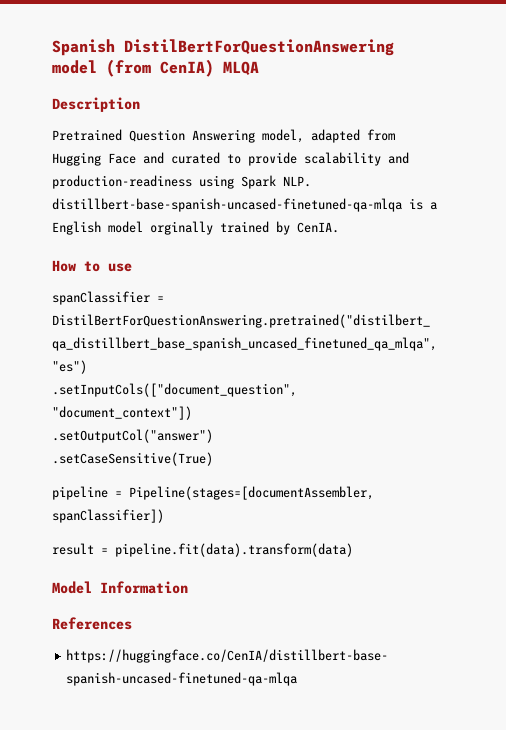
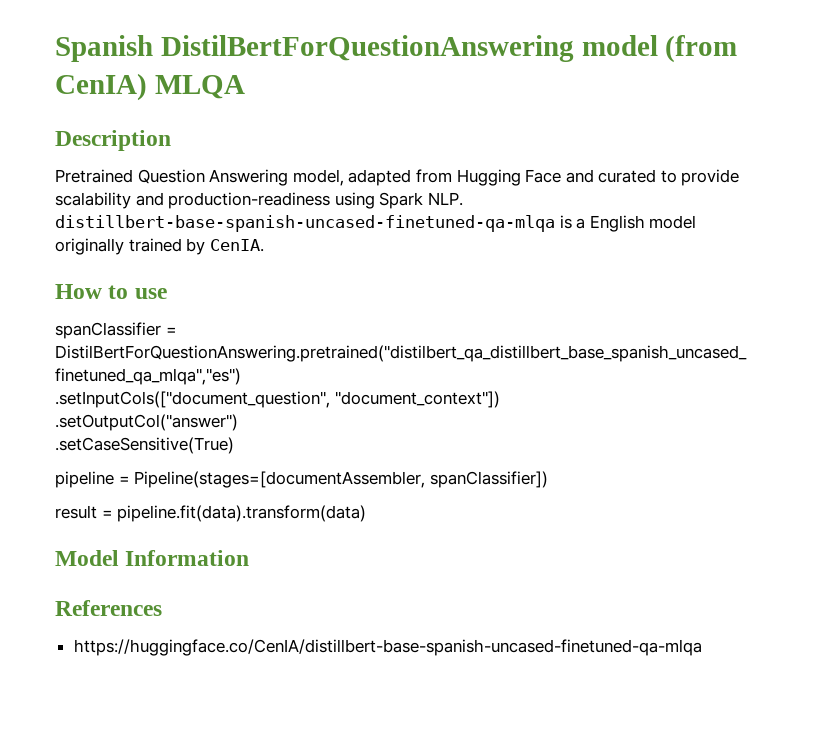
[150,221,213,235] orginally -> [55,238,124,255] originally

